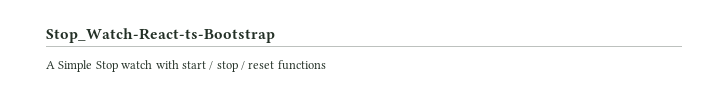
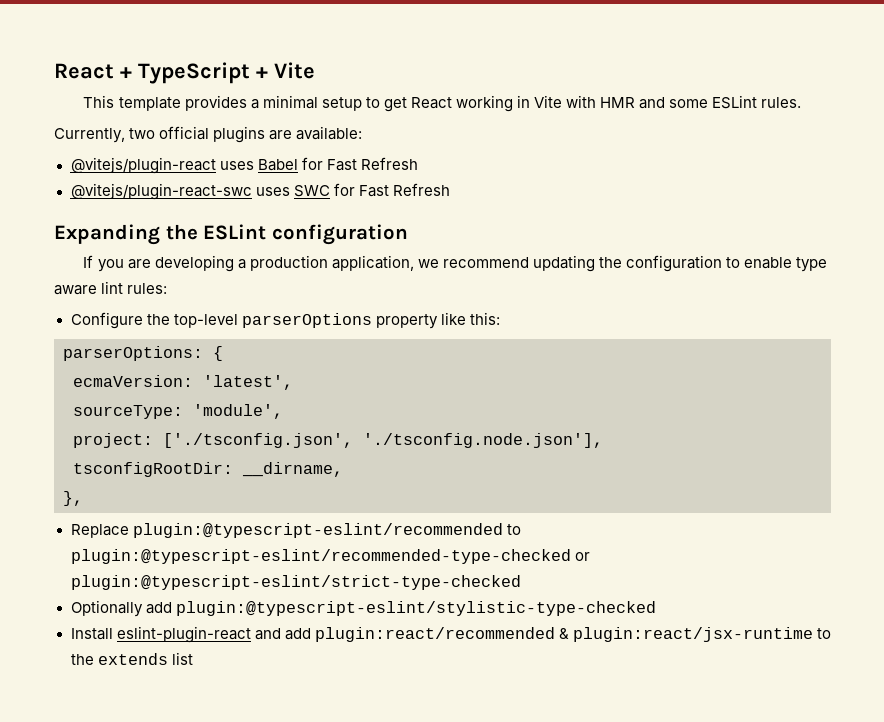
[46,28,275,43] [46,60,326,72] Stop_Watch-React-ts-Bootstrap // A Simple Stop watch with start / stop / reset functions -> [54,62,315,84] [83,95,802,112] [54,126,363,143] [70,157,418,174] [70,183,450,200] [54,224,408,245] [83,255,828,272] [54,281,168,295] [70,312,500,329] [63,346,223,361] [73,375,293,390] [73,404,283,419] [73,433,603,448] [73,462,343,477] [63,491,83,506] [70,523,521,538] [70,549,590,564] [70,575,521,590] [70,600,656,617] [70,626,831,643] [70,652,193,665] React + TypeScript + Vite // This template provides a minimal setup to get React working in Vite with HMR and some ESLint rules. // Currently, two official plugins are available: // @vitejs/plugin-react uses Babel for Fast Refresh // @vitejs/plugin-react-swc uses SWC for Fast Refresh // Expanding the ESLint configuration // If you are developing a production application, we recommend updating the configuration to enable type aware lint rules: // Configure the top-level parserOptions property like this: // parserOptions: { // ecmaVersion: 'latest', // sourceType: 'module', // project: ['./tsconfig.json', './tsconfig.node.json'], // tsconfigRootDir: __dirname, // }, // Replace plugin:@typescript-eslint/recommended to plugin:@typescript-eslint/recommended-type-checked or plugin:@typescript-eslint/strict-type-checked // Optionally add plugin:@typescript-eslint/stylistic-type-checked // Install eslint-plugin-react and add plugin:react/recommended & plugin:react/jsx-runtime to the extends list

